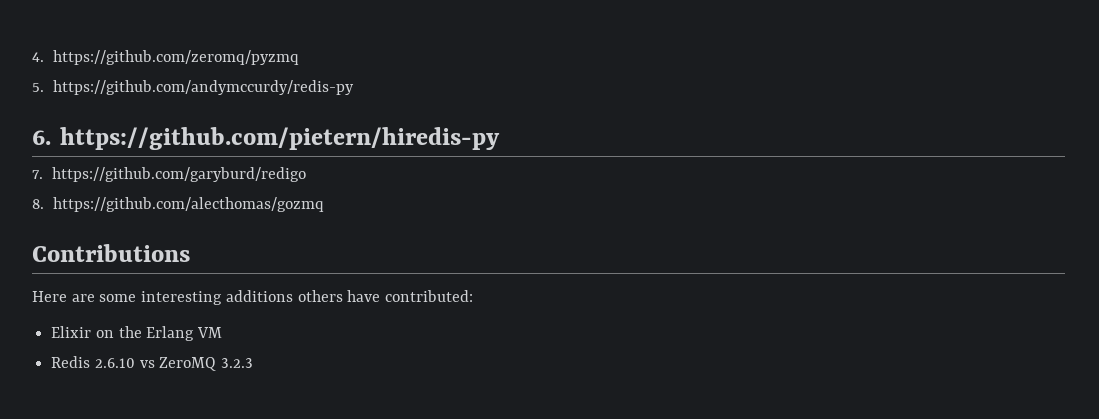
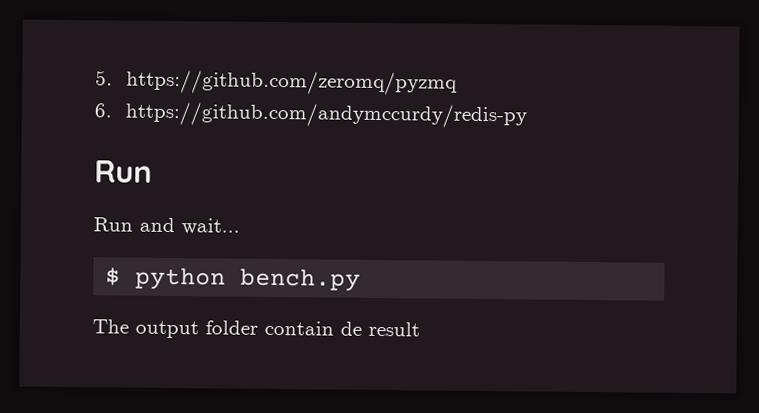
[32,52,44,62] 4. -> [95,70,113,86] 5.
[32,83,44,92] 5. -> [94,103,112,118] 6.
[32,127,500,150] [32,167,307,182] [32,197,324,212] [32,244,190,262] [32,290,474,305] [51,326,223,341] [51,356,254,371] 6. https://github.com/pietern/hiredis-py // 7. https://github.com/garyburd/redigo // 8. https://github.com/alecthomas/gozmq // Contributions // Here are some interesting additions others have contributed: // Elixir on the Erlang VM // Redis 2.6.10 vs ZeroMQ 3.2.3 -> [94,160,152,183] [93,217,240,235] [105,267,362,291] [92,319,420,339] Run // Run and wait... // $ python bench.py // The output folder contain de result

